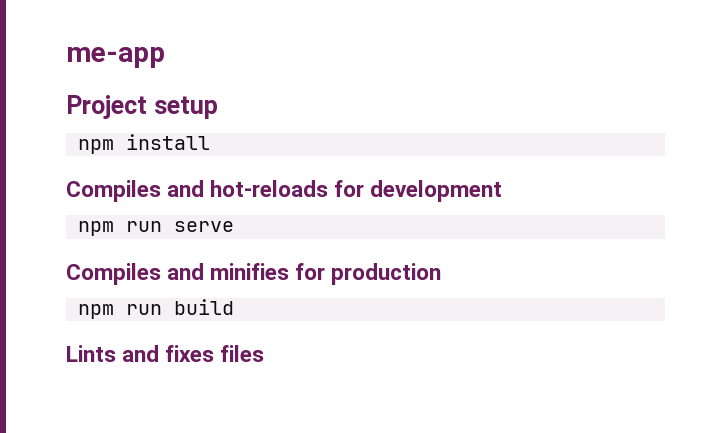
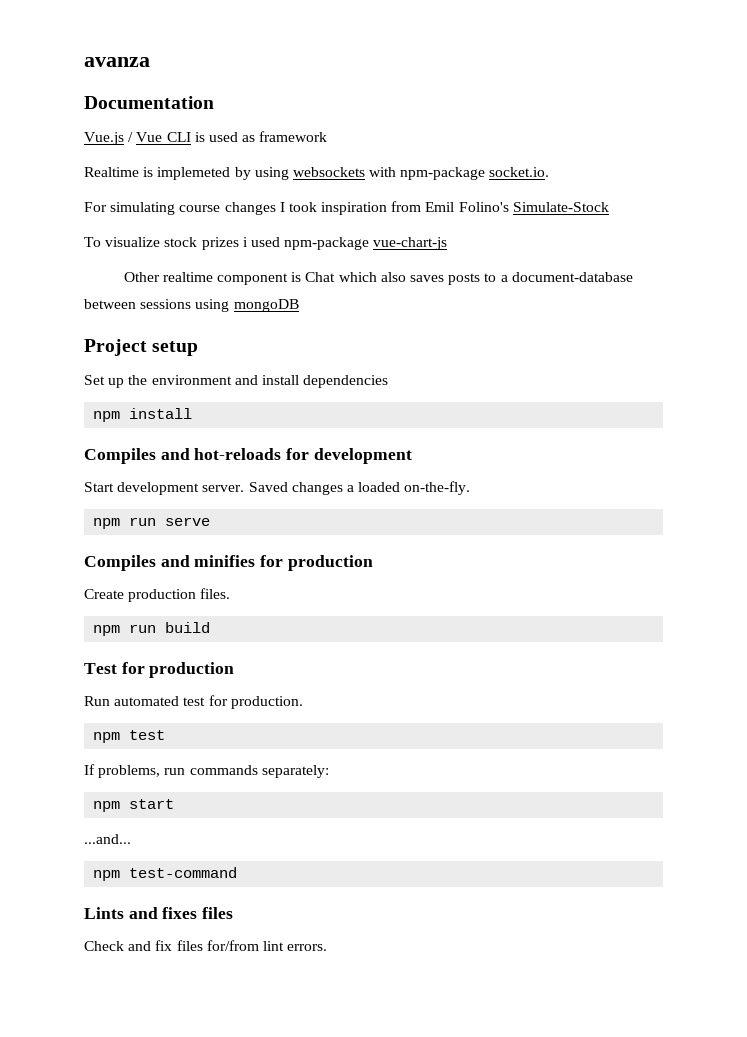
[66,47,165,68] [66,95,218,119] me-app // Project setup -> [84,57,150,67] [84,96,214,109] [84,131,328,145] [84,167,550,180] [84,201,609,215] [84,237,448,250] [123,272,633,285] [84,299,299,312] [84,339,199,356] [84,375,389,388] avanza // Documentation // Vue.js / Vue CLI is used as framework // Realtime is implemeted by using websockets with npm-package socket.io. // For simulating course changes I took inspiration from Emil Folino's Simulate-Stock // To visualize stock prizes i used npm-package vue-chart-js // Other realtime component is Chat which also saves posts to a document-database between sessions using mongoDB // Project setup // Set up the environment and install dependencies
(503, 191) none -> [84,481,471,495] // Start development server. Saved changes a loaded on-the-fly.
(442, 274) none -> [84,588,231,602] // Create production files.
[66,345,265,362] Lints and fixes files -> [84,662,235,678] [84,695,303,709] [93,730,166,743] [84,764,329,778] [93,799,175,812] [84,834,131,844] [93,867,238,881] [84,907,234,919] [84,940,328,951] Test for production // Run automated test for production. // npm test // If problems, run commands separately: // npm start // ...and... // npm test-command // Lints and fixes files // Check and fix files for/from lint errors.

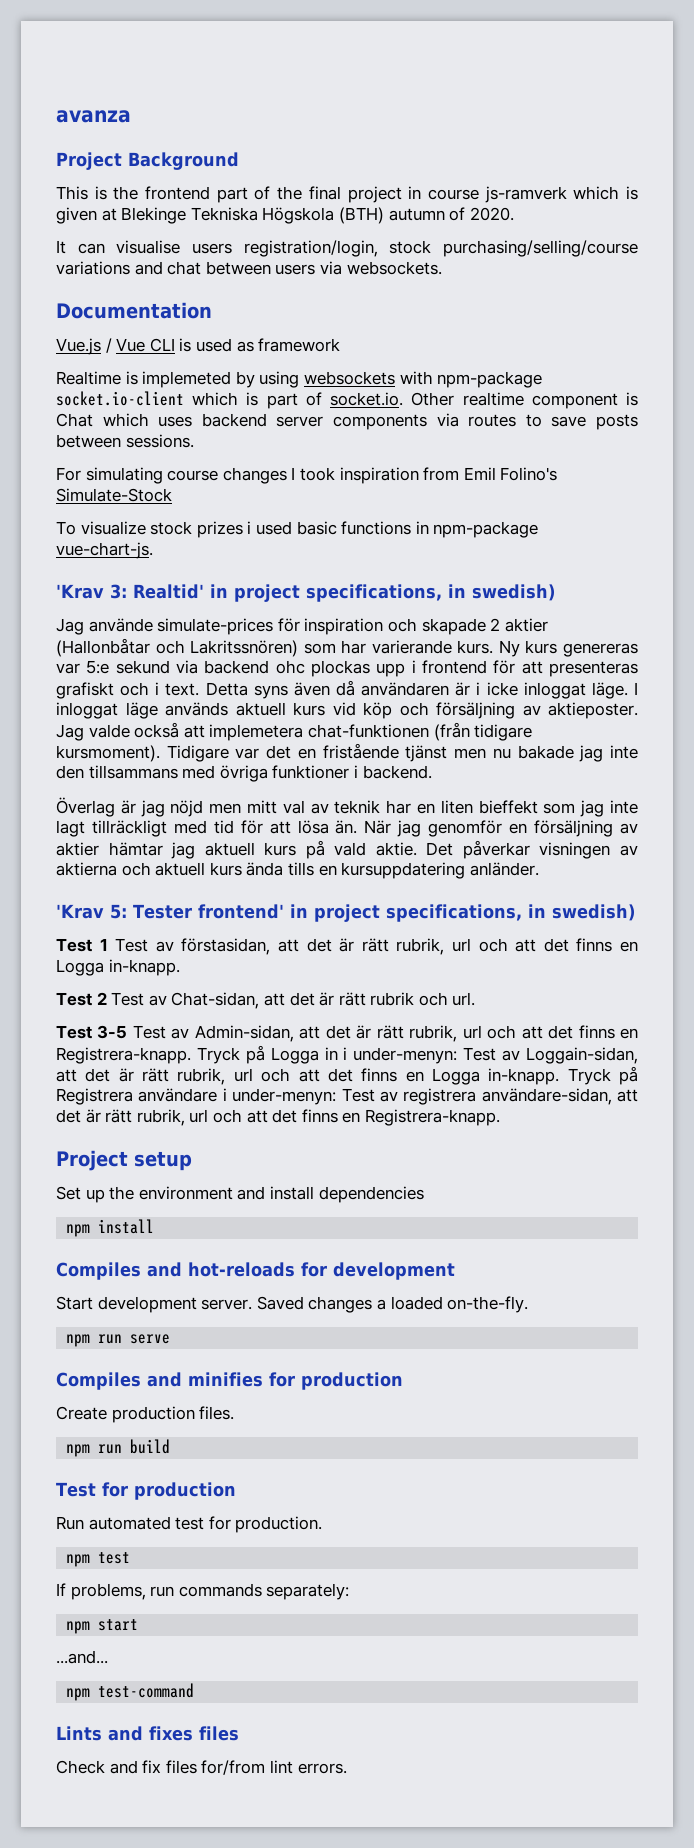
(150, 62) none -> [56,152,239,170] [56,186,638,203] [56,207,514,224] [56,240,638,257] [56,261,442,275] // Project Background // This is the frontend part of the final project in course js-ramverk which is given at Blekinge Tekniska Högskola (BTH) autumn of 2020. // It can visualise users registration/login, stock purchasing/selling/course variations and chat between users via websockets.
[489,167,550,177] socket.io. -> [56,391,638,409] [56,413,639,430] [56,434,194,448] socket.io-client which is part of socket.io. Other realtime component is Chat which uses backend server components via routes to save posts between sessions.
[284,237,448,250] [123,272,633,285] [84,299,299,312] npm-package vue-chart-js // Other realtime component is Chat which also saves posts to a document-database between sessions using mongoDB -> [296,521,539,538] [56,542,153,559] [56,584,555,602] [56,618,548,635] [56,638,638,657] [56,660,638,677] [56,680,638,699] [56,702,638,719] [56,722,533,741] [56,743,639,762] [56,765,432,782] [56,797,638,817] [56,820,638,837] [56,840,638,859] [56,862,539,879] [56,904,635,922] [56,938,639,955] [56,959,180,976] [56,992,476,1009] [56,1025,638,1042] [56,1045,638,1064] [56,1066,638,1085] [56,1088,638,1105] [56,1109,500,1126] basic functions in npm-package vue-chart-js. // 'Krav 3: Realtid' in project specifications, in swedish) // Jag använde simulate-prices för inspiration och skapade 2 aktier (Hallonbåtar och Lakritssnören) som har varierande kurs. Ny kurs genereras var 5:e sekund via backend ohc plockas upp i frontend för att presenteras grafiskt och i text. Detta syns även då användaren är i icke inloggat läge. I inloggat läge används aktuell kurs vid köp och försäljning av aktieposter. Jag valde också att implemetera chat-funktionen (från tidigare kursmoment). Tidigare var det en fristående tjänst men nu bakade jag inte den tillsammans med övriga funktioner i backend. // Överlag är jag nöjd men mitt val av teknik har en liten bieffekt som jag inte lagt tillräckligt med tid för att lösa än. När jag genomför en försäljning av aktier hämtar jag aktuell kurs på vald aktie. Det påverkar visningen av aktierna och aktuell kurs ända tills en kursuppdatering anländer. // 'Krav 5: Tester frontend' in project specifications, in swedish) // Test 1 Test av förstasidan, att det är rätt rubrik, url och att det finns en Logga in-knapp. // Test 2 Test av Chat-sidan, att det är rätt rubrik och url. // Test 3-5 Test av Admin-sidan, att det är rätt rubrik, url och att det finns en Registrera-knapp. Tryck på Logga in i under-menyn: Test av Loggain-sidan, att det är rätt rubrik, url och att det finns en Logga in-knapp. Tryck på Registrera användare i under-menyn: Test av registrera användare-sidan, att det är rätt rubrik, url och att det finns en Registrera-knapp.

